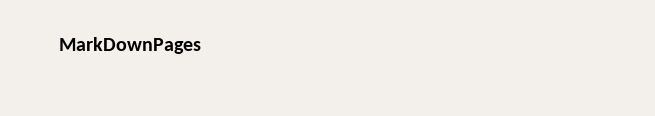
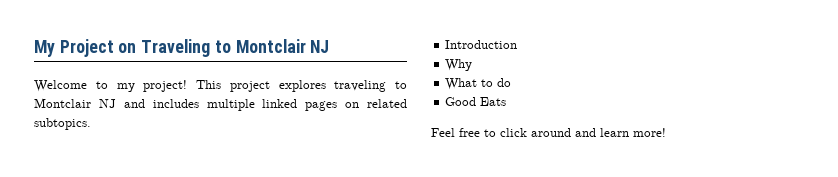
[59,37,201,54] MarkDownPages -> [34,39,330,57] [34,80,407,92] [34,98,407,111] [34,118,91,130] [445,40,518,49] [445,59,473,71] [445,78,512,90] [445,97,507,106] [431,128,666,137] My Project on Traveling to Montclair NJ // Welcome to my project! This project explores traveling to Montclair NJ and includes multiple linked pages on related subtopics. // Introduction // Why // What to do // Good Eats // Feel free to click around and learn more!

